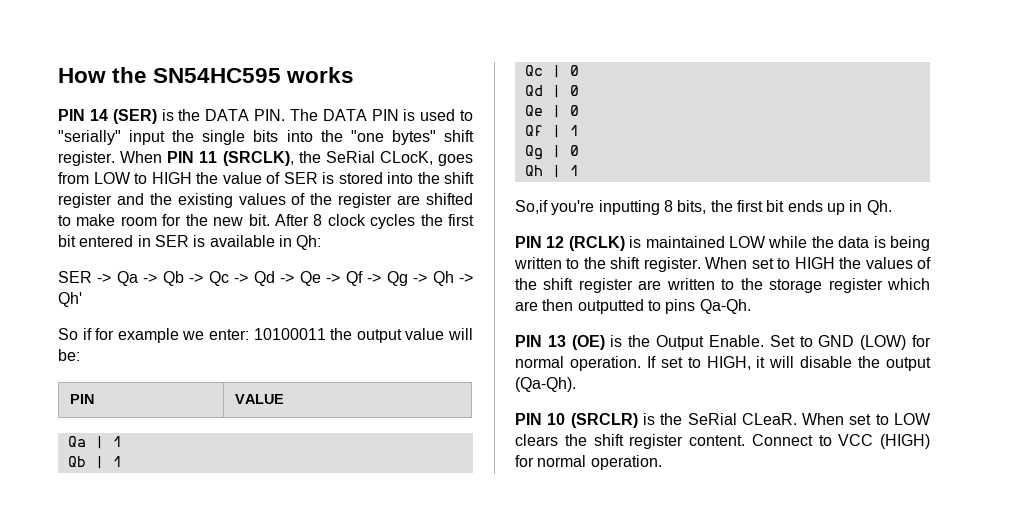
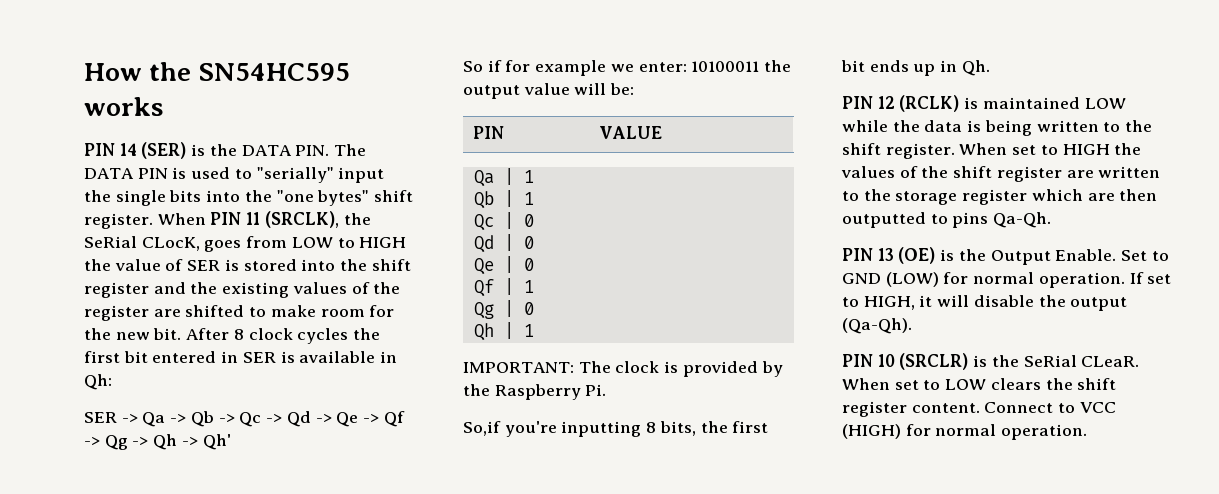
(579, 170) none -> [463,361,783,377] [463,384,607,400] // IMPORTANT: The clock is provided by the Raspberry Pi.

